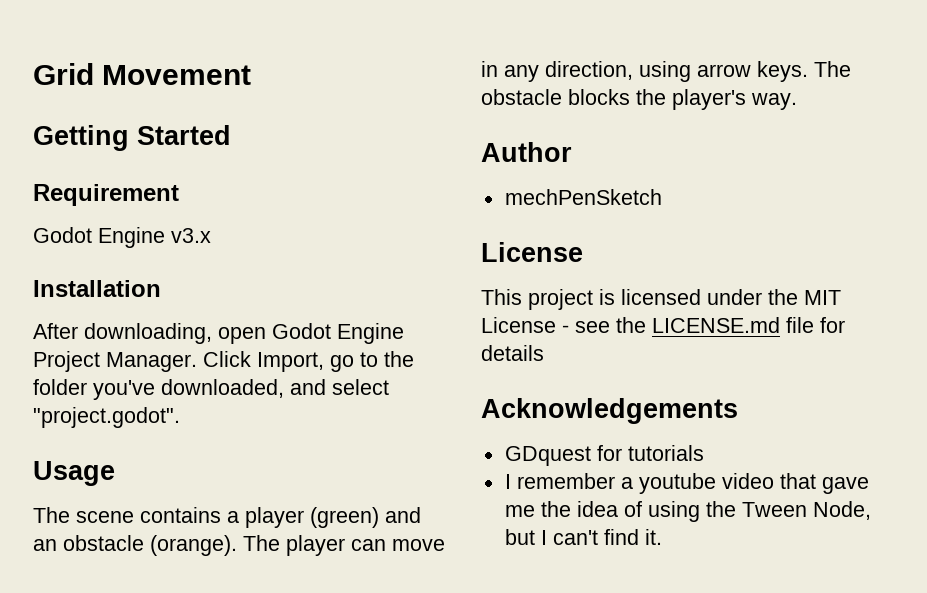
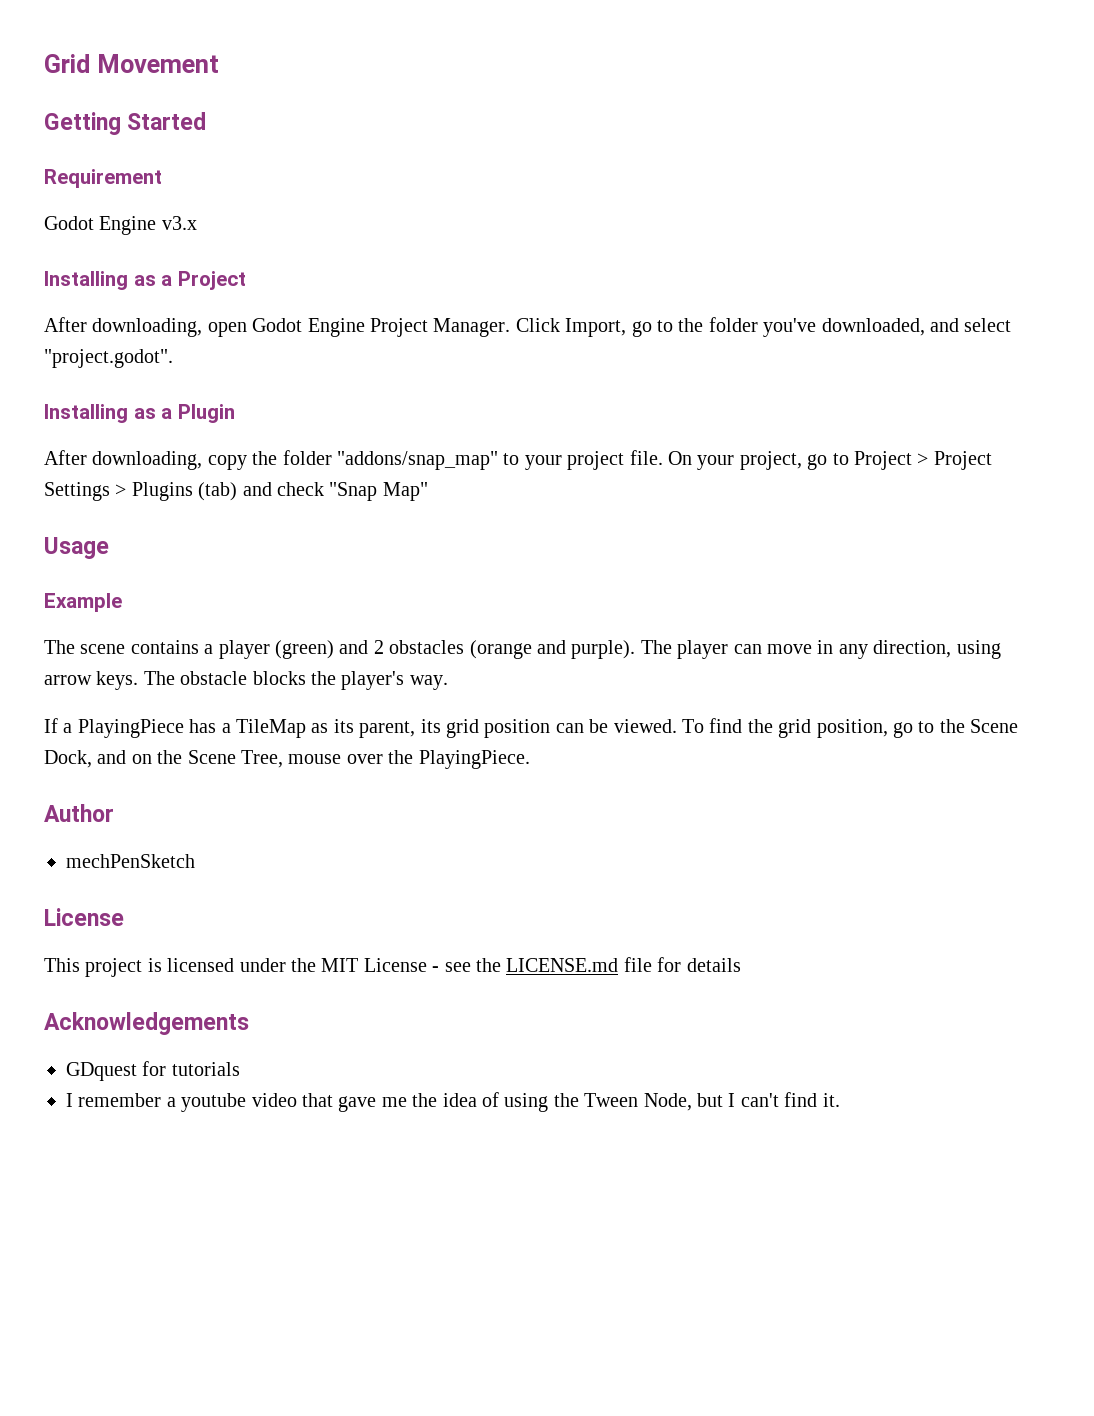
[33,280,161,297] Installation -> [44,271,246,290] Installing as a Project
(180, 417) none -> [44,404,235,423] [44,450,992,470] [44,482,428,501] // Installing as a Plugin // After downloading, copy the folder "addons/snap_map" to your project file. On your project, go to Project > Project Settings > Plugins (tab) and check "Snap Map"
(115, 473) none -> [44,593,122,612] // Example
[33,535,237,556] an obstacle (orange). -> [373,640,636,659] 2 obstacles (orange and purple).
(797, 101) none -> [44,718,1019,738] [44,750,530,769] // If a PlayingPiece has a TileMap as its parent, its grid position can be viewed. To find the grid position, go to the Scene Dock, and on the Scene Tree, mouse over the PlayingPiece.

